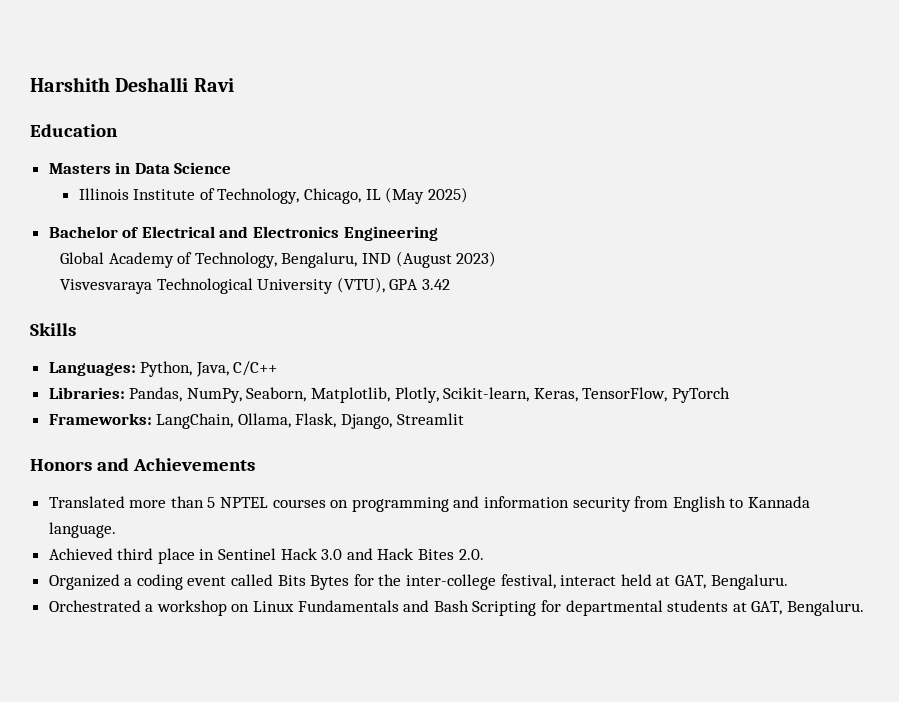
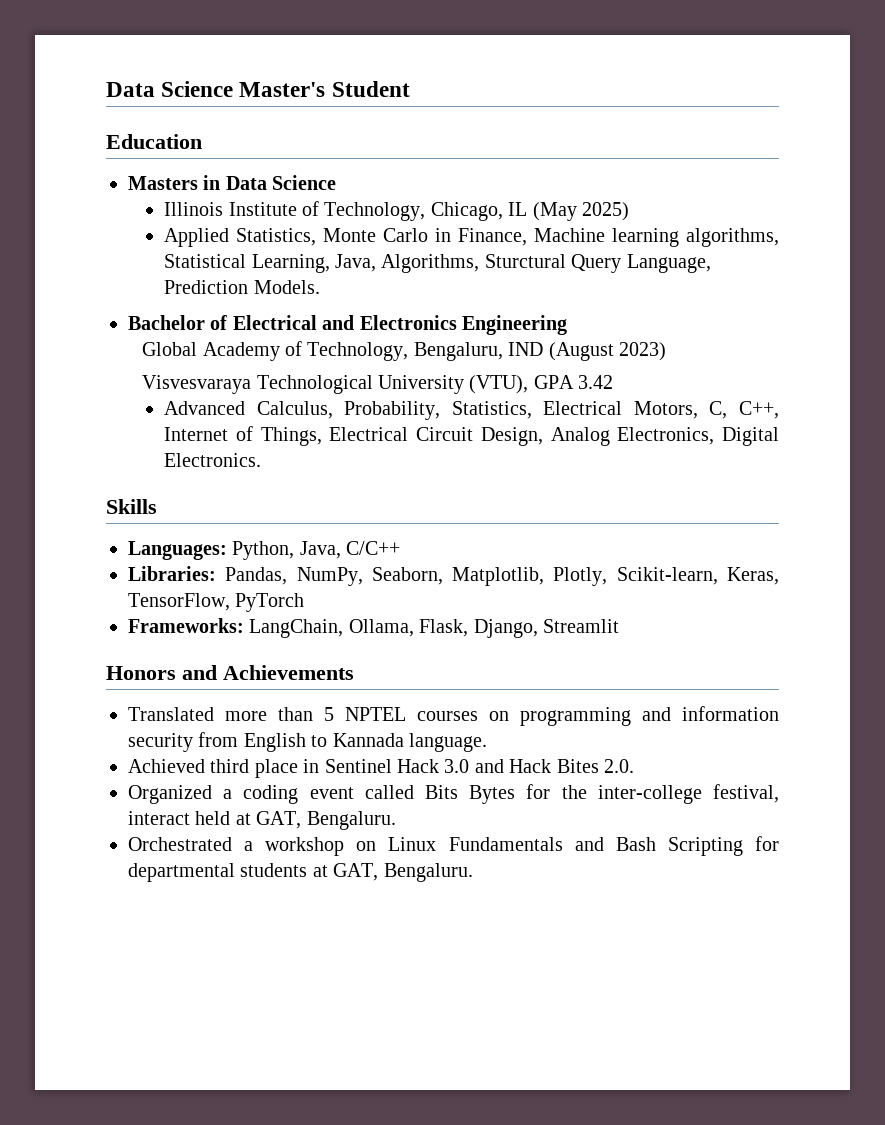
[30,77,234,92] Harshith Deshalli Ravi -> [106,81,410,97] Data Science Master's Student
(468, 195) none -> [164,228,779,247] [164,254,711,273] [164,280,320,294] // Applied Statistics, Monte Carlo in Finance, Machine learning algorithms, Statistical Learning, Java, Algorithms, Sturctural Query Language, Prediction Models.
(450, 284) none -> [164,401,780,420] [164,426,779,446] [164,453,262,467] // Advanced Calculus, Probability, Statistics, Electrical Motors, C, C++, Internet of Things, Electrical Circuit Design, Analog Electronics, Digital Electronics.

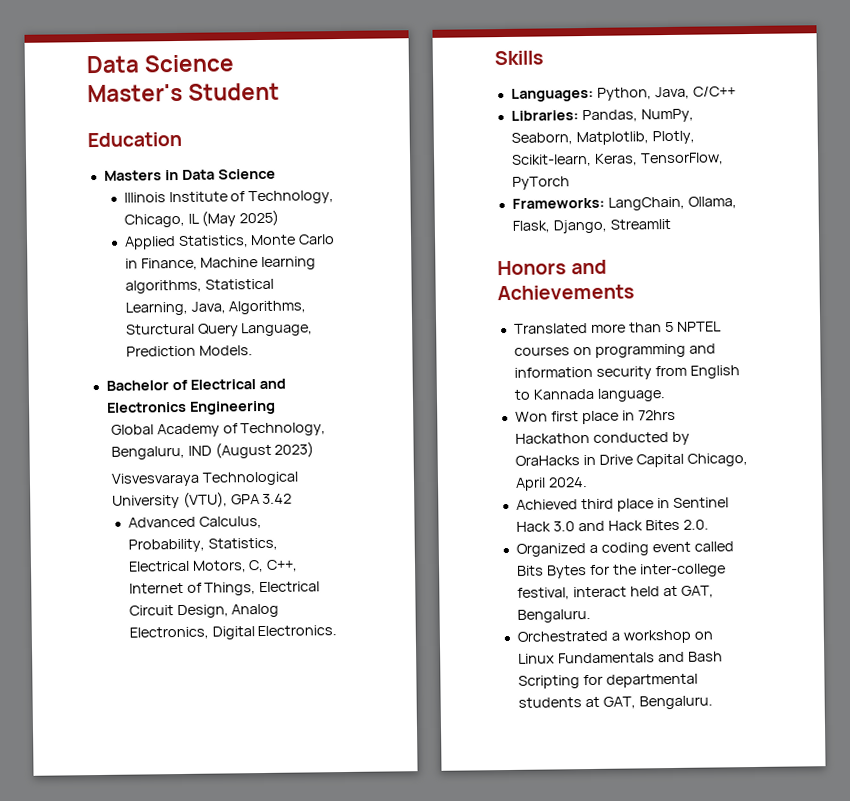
(487, 742) none -> [514,409,676,425] [514,431,690,445] [514,453,748,468] [514,477,588,491] // Won first place in 72hrs Hackathon conducted by OraHacks in Drive Capital Chicago, April 2024.

